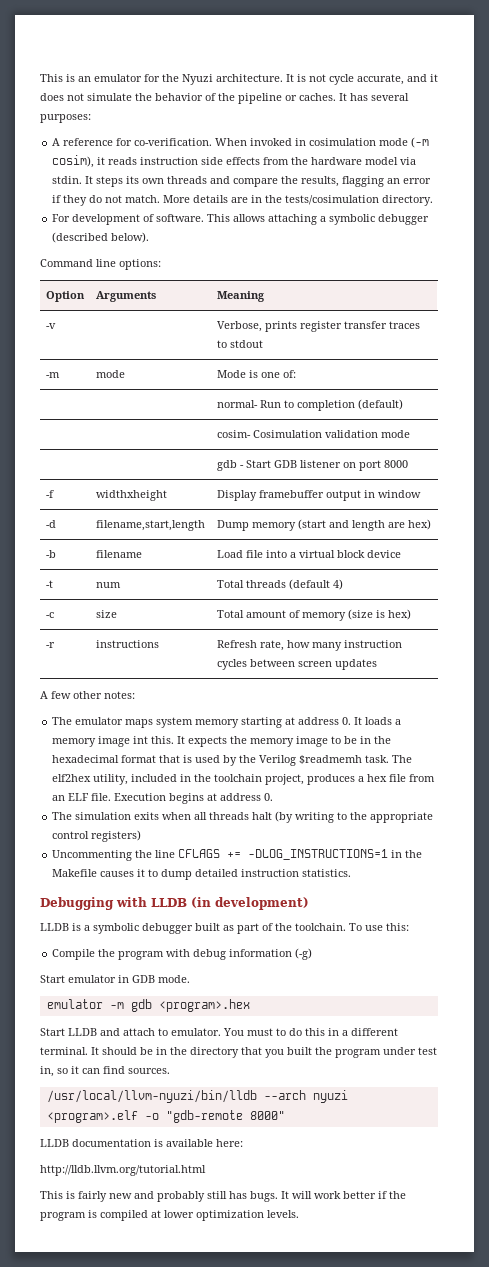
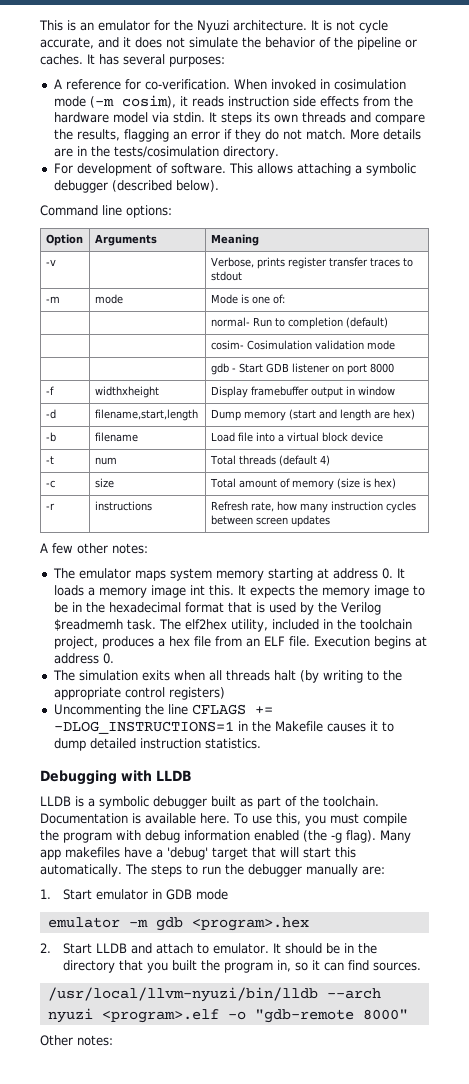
[191,897,309,910] (in development) -> (192, 775) none
[349,923,409,931] [52,949,96,960] To use this: // Compile -> [40,813,407,826] Documentation is available here. To use this, you must compile
[295,948,313,960] (-g) // -> [254,830,411,843] [40,847,356,860] [40,864,385,877] [40,889,51,899] enabled (the -g flag). Many app makefiles have a 'debug' target that will start this automatically. The steps to run the debugger manually are: // 1.
[158,975,190,983] mode. -> [196,889,229,900] mode
(250, 1005) none -> [40,943,51,953] 2.
[223,1028,398,1036] [40,1047,88,1055] You must to do this in a different terminal. -> (270, 948) none
[383,1047,437,1055] under test -> (274, 967) none
[40,1139,243,1147] [40,1165,206,1176] [40,1191,406,1202] [40,1210,299,1221] LLDB documentation is available here: // http://lldb.llvm.org/tutorial.html // This is fairly new and probably still has bugs. It will work better if the program is compiled at lower optimization levels. -> [40,1035,113,1046] Other notes:

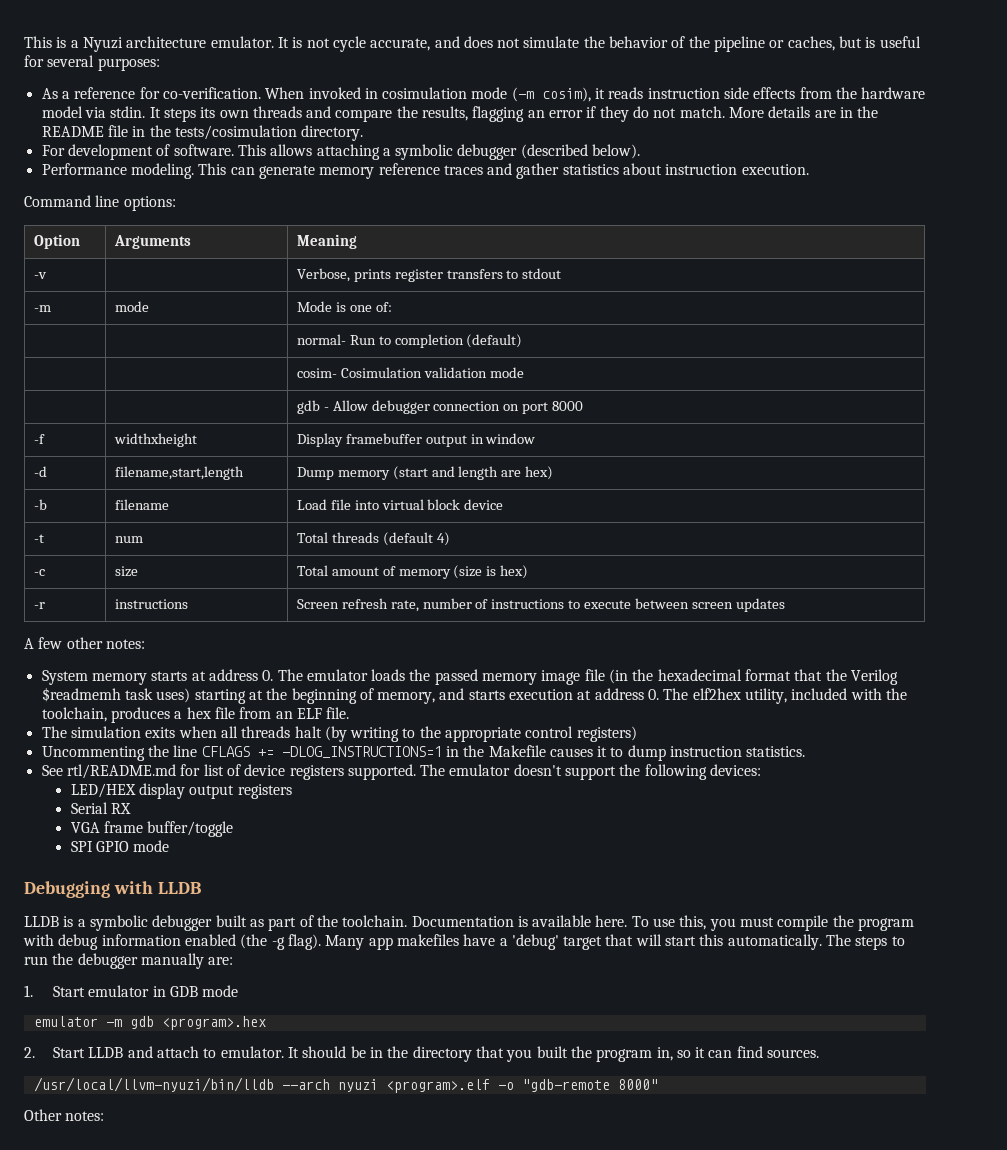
[80,20,307,33] an emulator for the Nyuzi architecture. -> [70,36,274,52] a Nyuzi architecture emulator.
[123,37,131,47] it -> (460, 42) none
[40,54,119,65] caches. It has -> [787,36,921,51] [24,55,44,67] caches, but is useful for
[53,79,62,89] A -> [41,88,70,99] As a
(110, 151) none -> [41,125,171,137] README file in the
(219, 186) none -> [41,163,809,179] // Performance modeling. This can generate memory reference traces and gather statistics about instruction execution.
[328,257,400,267] transfer traces -> [446,269,503,279] transfers
[238,363,330,373] Start GDB listener -> [332,400,501,414] Allow debugger connection
[277,434,284,442] a -> (379, 505) none
[210,501,416,513] Refresh rate, how many instruction cycles -> [296,598,632,612] Screen refresh rate, number of instructions to execute
[52,568,405,581] [53,585,425,598] [53,602,381,615] [53,619,412,632] [53,636,98,649] The emulator maps system memory starting at address 0. It loads a memory image int this. It expects the memory image to be in the hexadecimal format that is used by the Verilog $readmemh task. The elf2hex utility, included in the toolchain project, -> [41,669,899,685] [41,687,908,704] [41,707,107,722] System memory starts at address 0. The emulator loads the passed memory image file (in the hexadecimal format that the Verilog $readmemh task uses) starting at the beginning of memory, and starts execution at address 0. The elf2hex utility, included with the toolchain,
[313,636,427,649] [53,653,114,664] Execution begins at address 0. -> (350, 713) none
[89,738,136,749] detailed -> (666, 753) none
(261, 743) none -> [41,764,762,780] [70,783,292,799] [70,802,132,814] [70,821,234,837] [70,840,170,852] // See rtl/README.md for list of device registers supported. The emulator doesn't support the following devices: // LED/HEX display output registers // Serial RX // VGA frame buffer/toggle // SPI GPIO mode

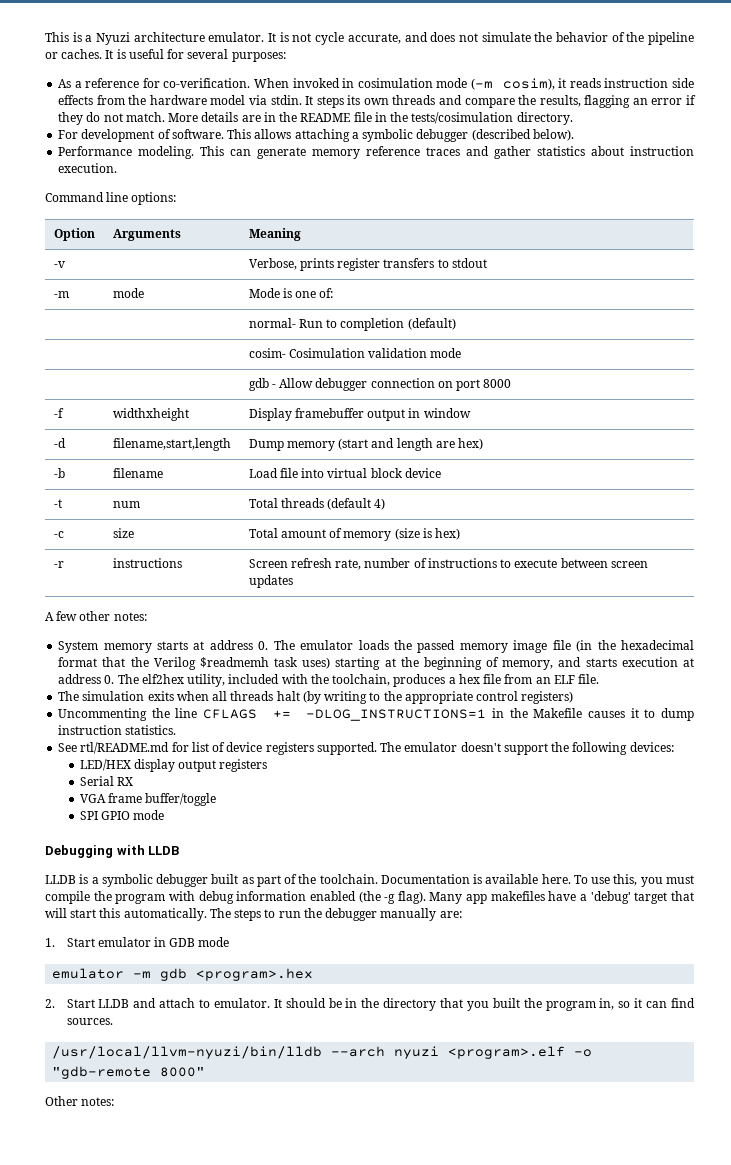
[787,36,863,51] caches, but -> [61,49,114,59] caches. It

